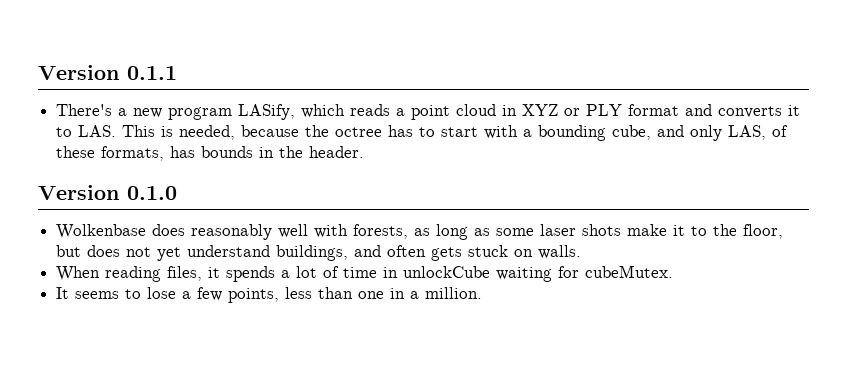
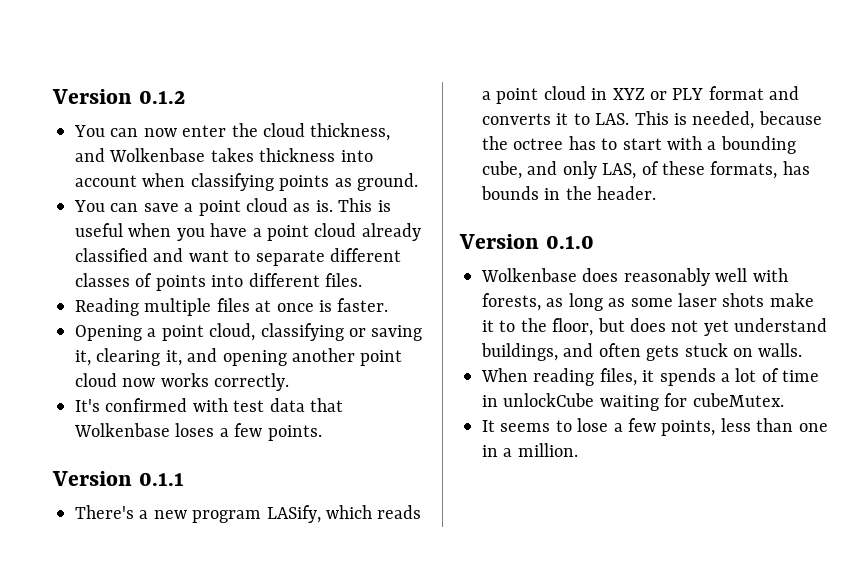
[38,65,119,80] Version -> [52,89,185,104] [74,123,391,141] [75,148,373,162] [75,173,418,191] [74,198,391,216] [75,223,421,241] [75,248,401,266] [75,273,362,291] [75,298,389,316] [75,323,423,341] [75,348,403,366] [75,373,290,391] [75,398,343,412] [74,423,322,441] [52,471,132,486] Version 0.1.2 // You can now enter the cloud thickness, and Wolkenbase takes thickness into account when classifying points as ground. // You can save a point cloud as is. This is useful when you have a point cloud already classified and want to separate different classes of points into different files. // Reading multiple files at once is faster. // Opening a point cloud, classifying or saving it, clearing it, and opening another point cloud now works correctly. // It's confirmed with test data that Wolkenbase loses a few points. // Version

